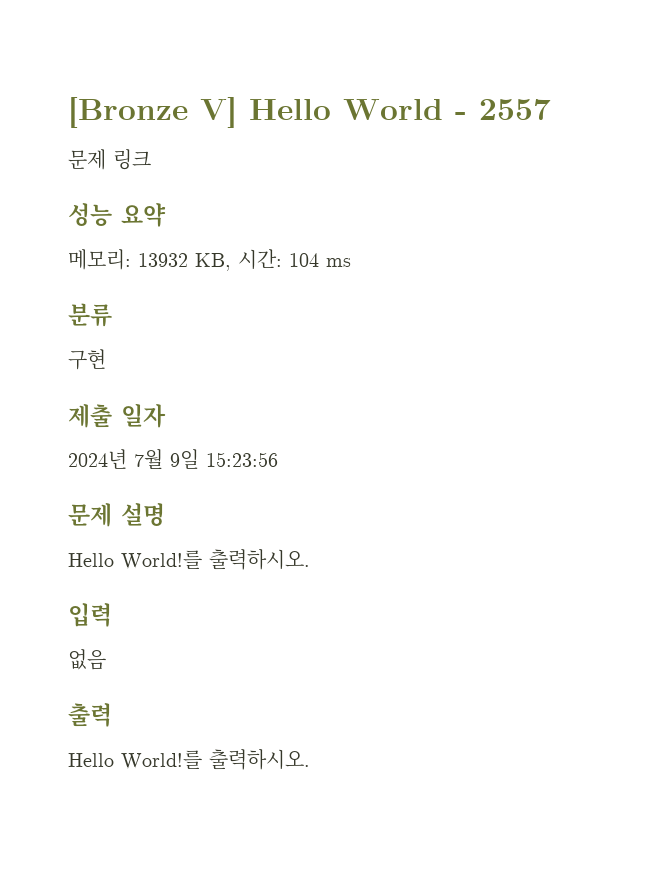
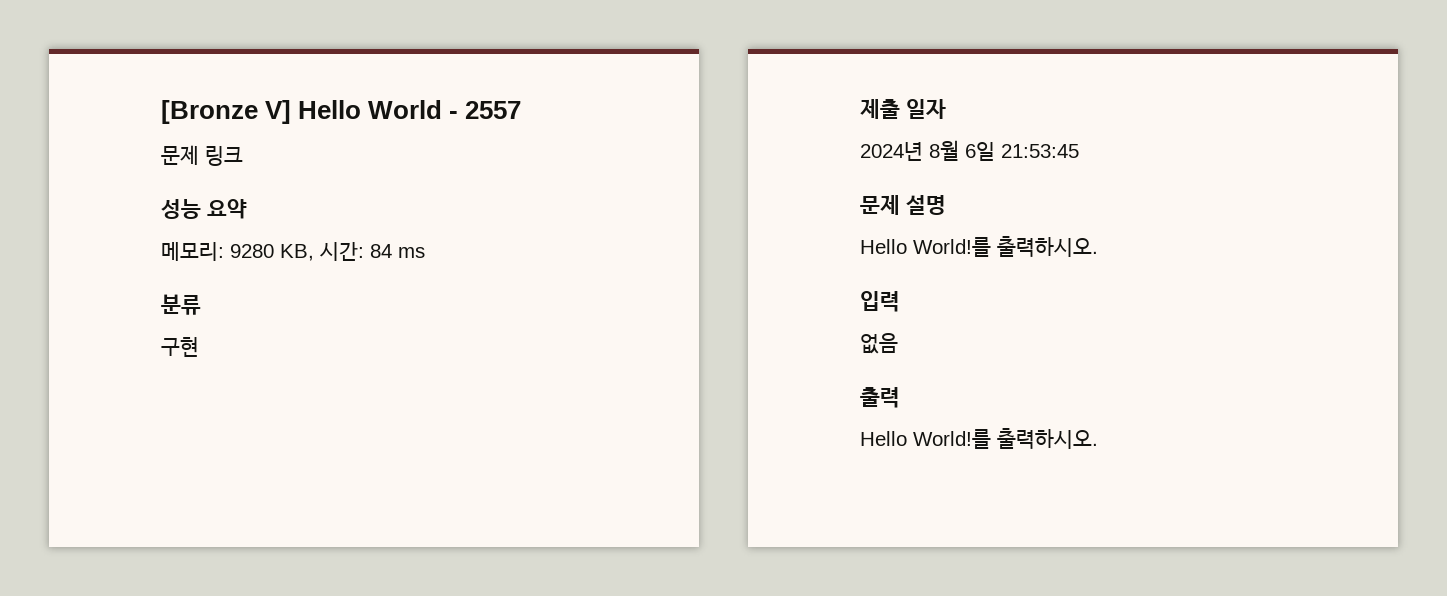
[138,253,188,267] 13932 -> [230,244,274,258] 9280
[289,253,319,267] 104 -> [370,244,392,258] 84
[134,448,278,469] 7월 9일 15:23:56 -> [929,140,1079,161] 8월 6일 21:53:45

